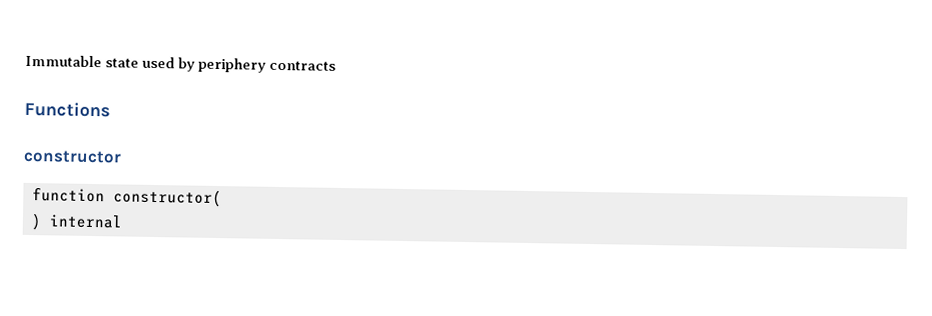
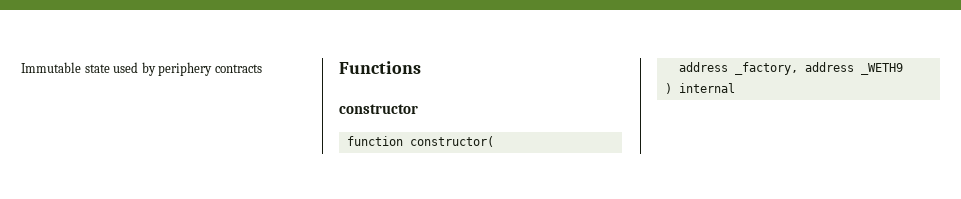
(222, 198) none -> [678,62,903,75] // address _factory, address _WETH9

